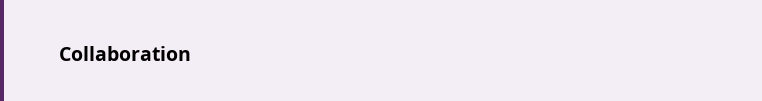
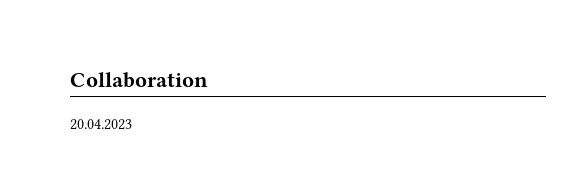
(191, 53) none -> [70,119,132,130] // 20.04.2023

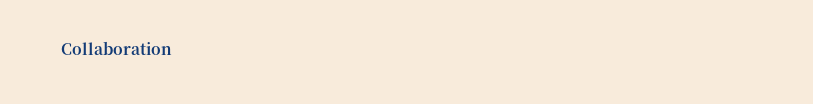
[70,119,132,130] // 20.04.2023 -> (172, 48) none

